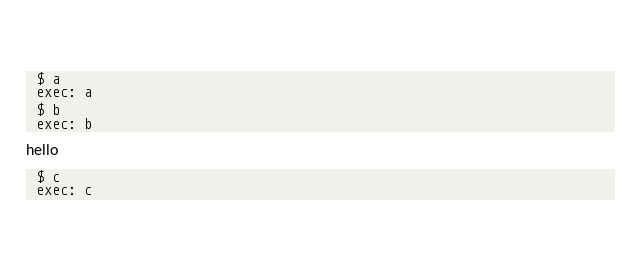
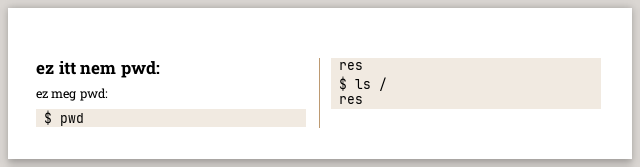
[35,72,60,85] [35,89,92,97] [35,103,60,116] [35,118,92,129] [26,144,58,155] [35,170,60,183] [35,187,92,195] $ a // exec: a // $ b // exec: b // hello // $ c // exec: c -> [36,61,160,78] [36,88,108,101] [43,110,84,126] [338,62,363,70] [338,76,387,91] [338,96,363,104] ez itt nem pwd: // ez meg pwd: // $ pwd // res // $ ls / // res

